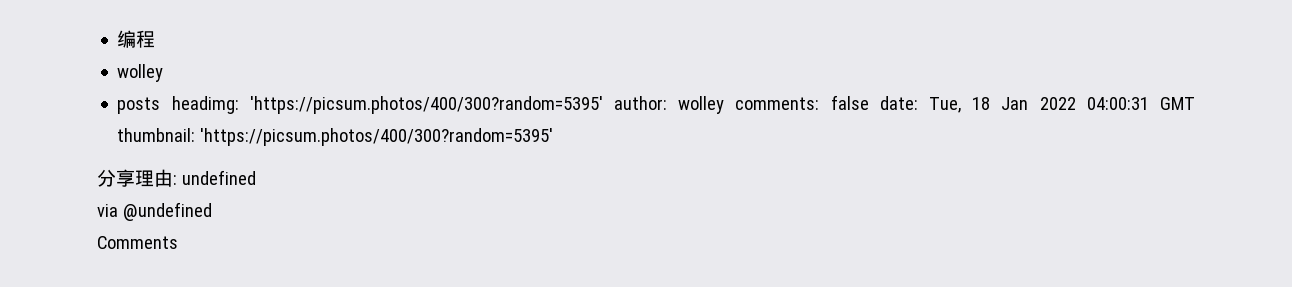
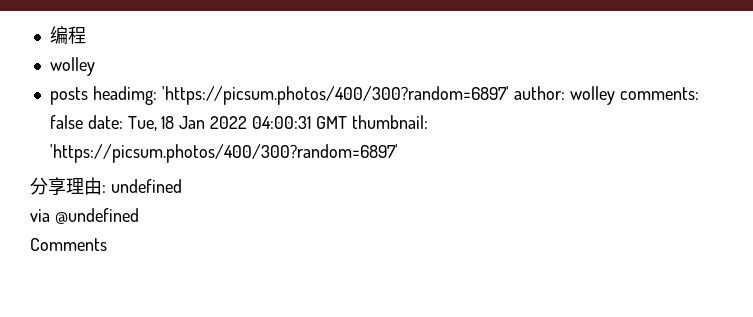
[249,96,603,114] 'https://picsum.photos/400/300?random=5395' -> [161,86,510,105] 'https://picsum.photos/400/300?random=6897'
[200,128,554,146] 'https://picsum.photos/400/300?random=5395' -> [49,144,398,163] 'https://picsum.photos/400/300?random=6897'

